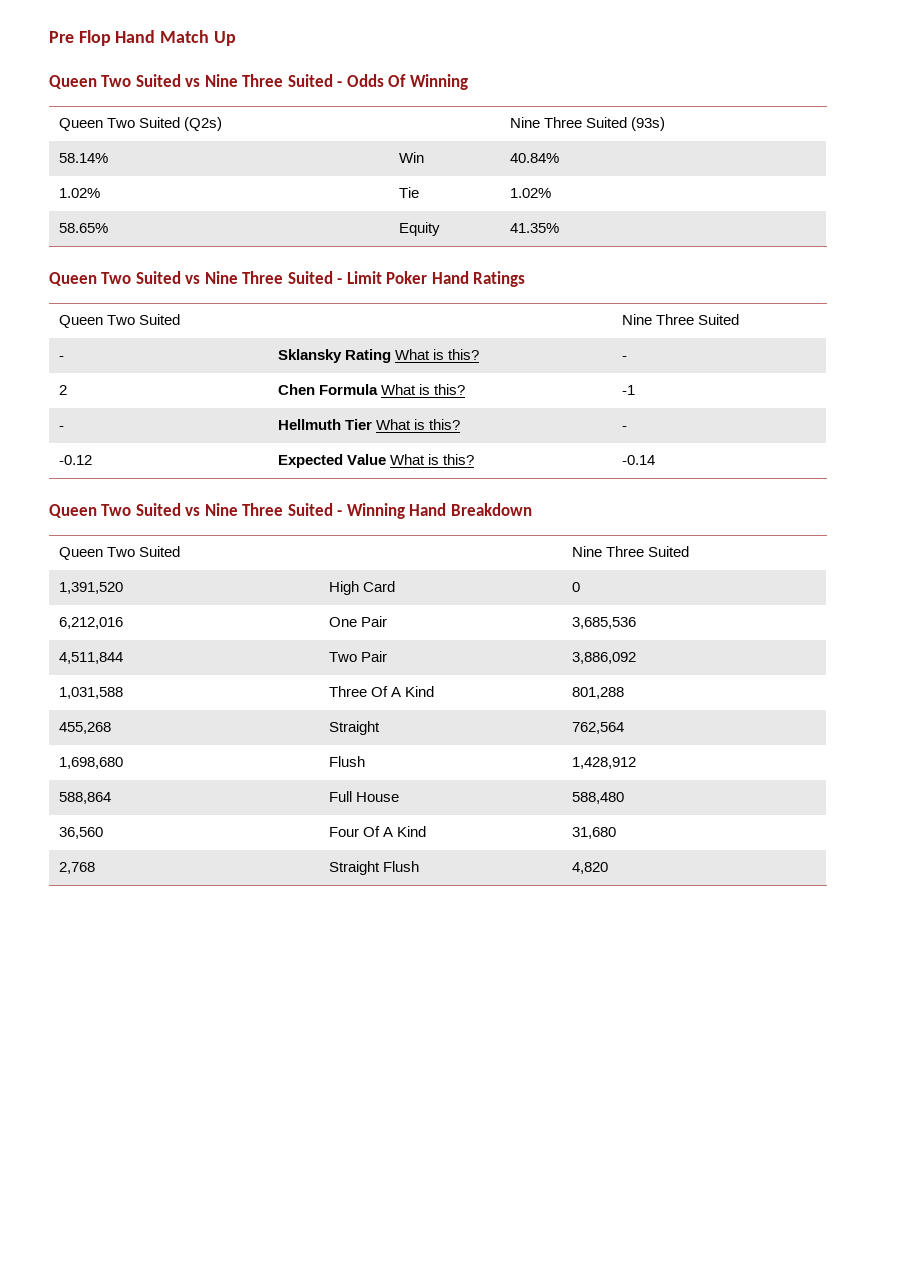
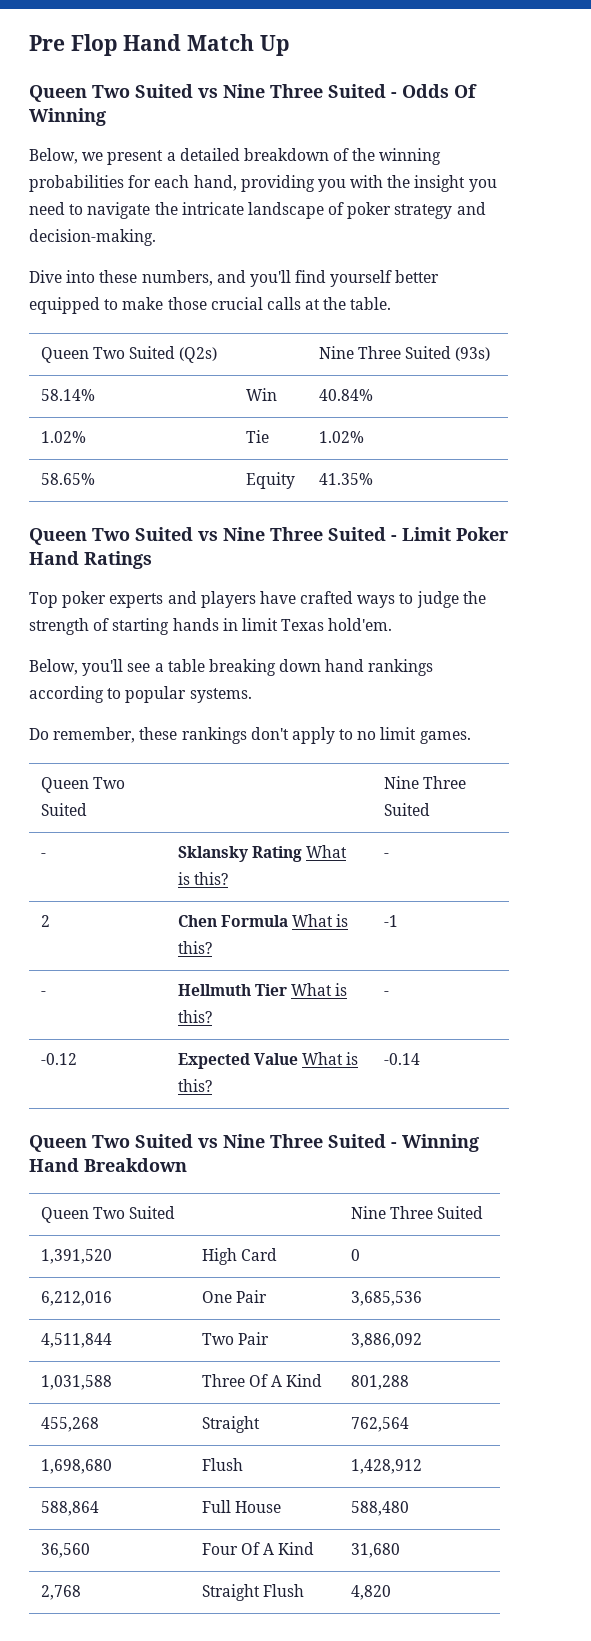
(468, 82) none -> [29,148,442,165] [29,175,497,192] [29,202,486,219] [29,229,156,246] [29,270,440,287] [29,297,392,314] // Below, we present a detailed breakdown of the winning probabilities for each hand, providing you with the insight you need to navigate the intricate landscape of poker strategy and decision-making. // Dive into these numbers, and you'll find yourself better equipped to make those crucial calls at the table.
(526, 279) none -> [29,591,486,608] [29,618,393,635] [29,659,434,676] [29,686,252,703] [29,727,471,744] // Top poker experts and players have crafted ways to judge the strength of starting hands in limit Texas hold'em. // Below, you'll see a table breaking down hand rankings according to popular systems. // Do remember, these rankings don't apply to no limit games.

